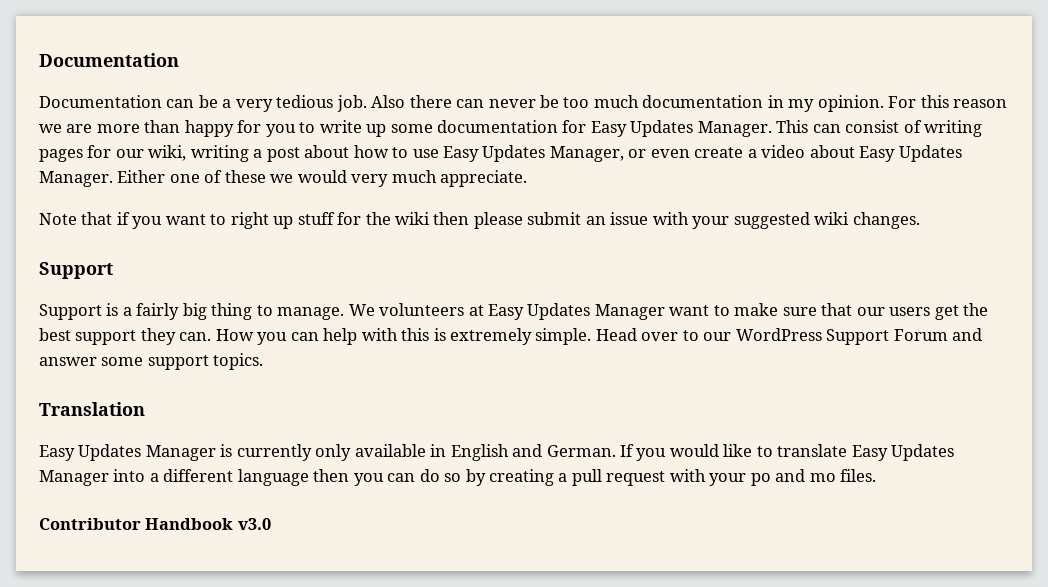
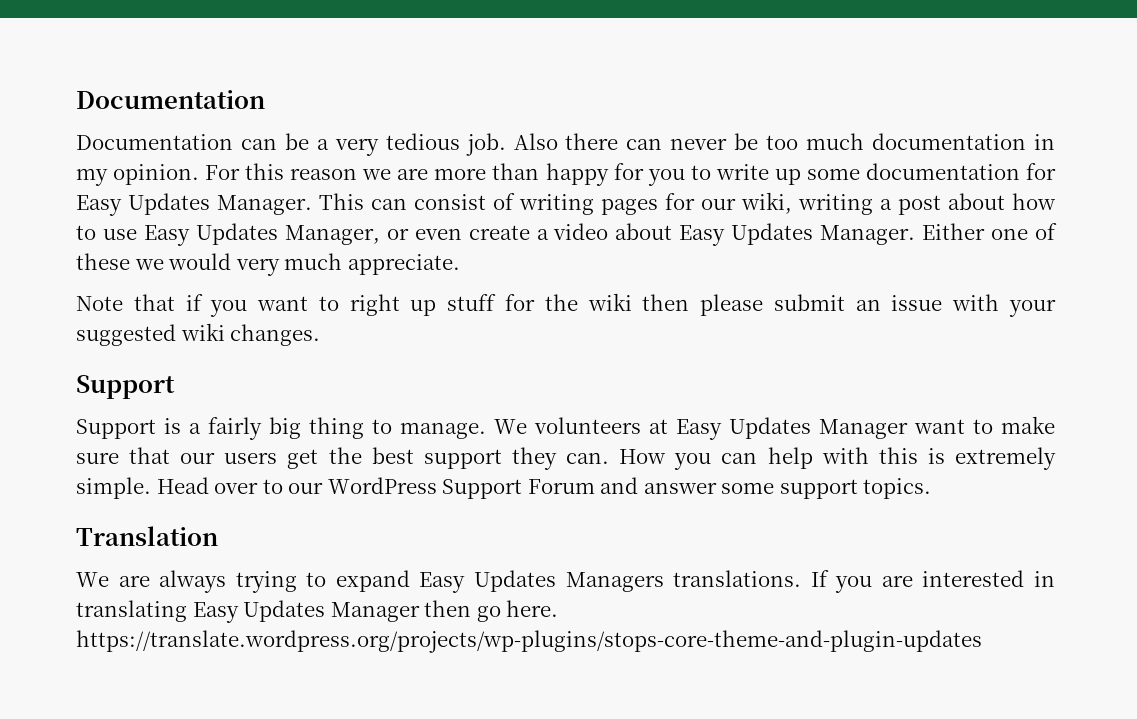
[39,444,955,461] [39,469,877,486] [39,518,271,530] Easy Updates Manager is currently only available in English and German. If you would like to translate Easy Updates Manager into a different language then you can do so by creating a pull request with your po and mo files. // Contributor Handbook v3.0 -> [76,570,1055,593] [76,600,559,623] [76,630,982,653] We are always trying to expand Easy Updates Managers translations. If you are interested in translating Easy Updates Manager then go here. https://translate.wordpress.org/projects/wp-plugins/stops-core-theme-and-plugin-updates

